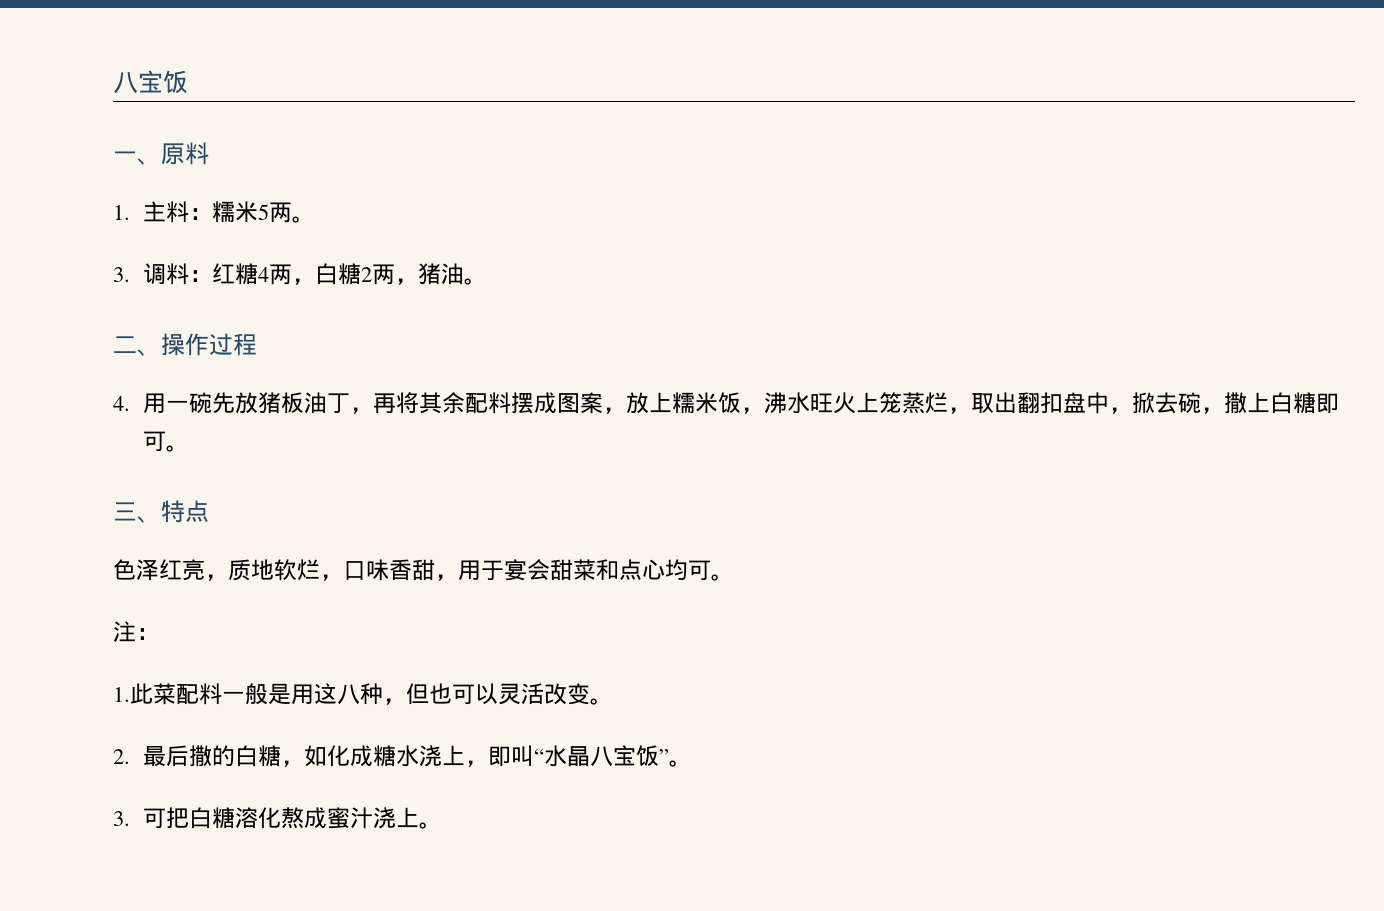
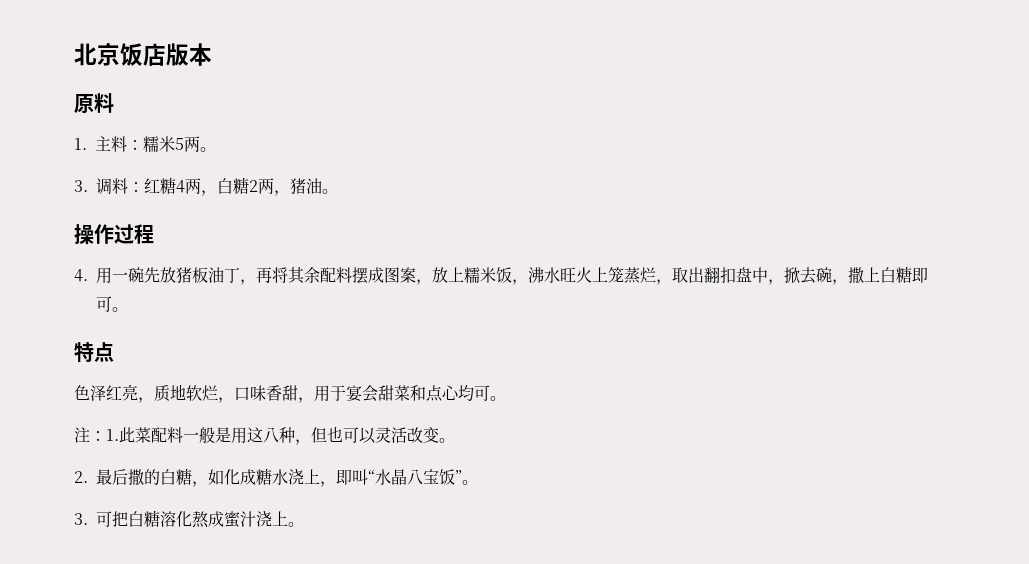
[113,70,188,94] [113,151,161,165] 八宝饭 // 一、 -> [74,43,212,66] 北京饭店版本 //
[113,336,161,356] 二、 -> (338, 191) none
[113,502,161,523] 三、 -> (128, 309) none
(159, 634) // -> (106, 436) none

